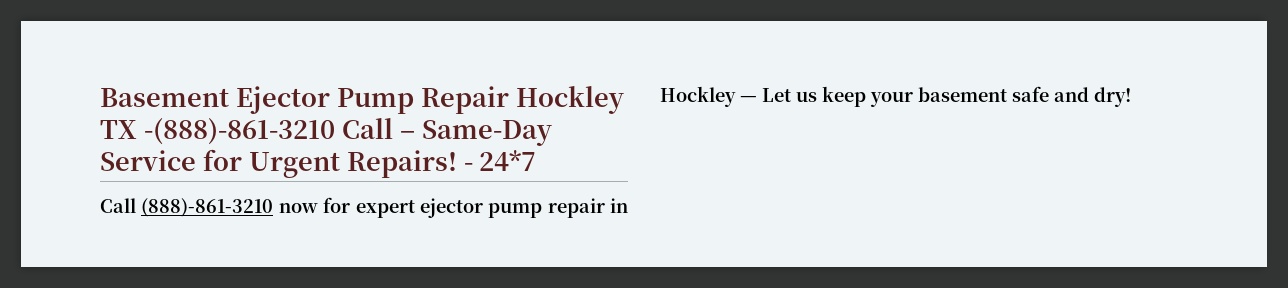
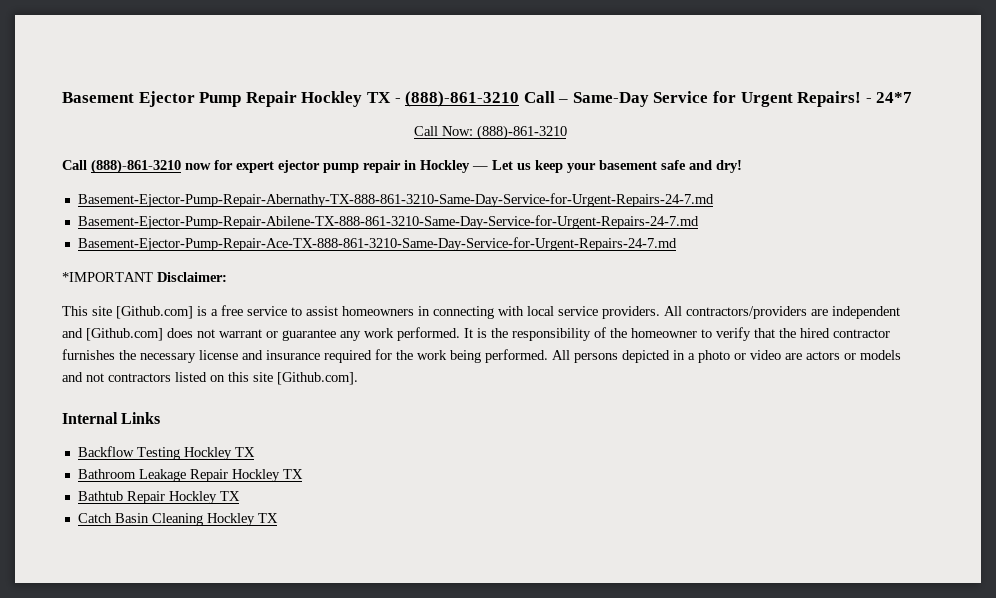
[143,118,335,145] -(888)-861-3210 -> [394,91,520,107] - (888)-861-3210
(537, 160) none -> [413,125,567,140] // Call Now: (888)-861-3210
(1131, 97) none -> [77,193,714,207] [77,215,699,229] [77,237,677,251] [62,272,227,282] [62,305,900,319] [62,327,890,341] [62,349,901,363] [62,372,358,385] [62,412,161,424] [77,446,255,460] [77,469,303,482] [77,491,240,504] [77,513,278,526] // Basement-Ejector-Pump-Repair-Abernathy-TX-888-861-3210-Same-Day-Service-for-Urgent-Repairs-24-7.md // Basement-Ejector-Pump-Repair-Abilene-TX-888-861-3210-Same-Day-Service-for-Urgent-Repairs-24-7.md // Basement-Ejector-Pump-Repair-Ace-TX-888-861-3210-Same-Day-Service-for-Urgent-Repairs-24-7.md // *IMPORTANT Disclaimer: // This site [Github.com] is a free service to assist homeowners in connecting with local service providers. All contractors/providers are independent and [Github.com] does not warrant or guarantee any work performed. It is the responsibility of the homeowner to verify that the hired contractor furnishes the necessary license and insurance required for the work being performed. All persons depicted in a photo or video are actors or models and not contractors listed on this site [Github.com]. // Internal Links // Backflow Testing Hockley TX // Bathroom Leakage Repair Hockley TX // Bathtub Repair Hockley TX // Catch Basin Cleaning Hockley TX

